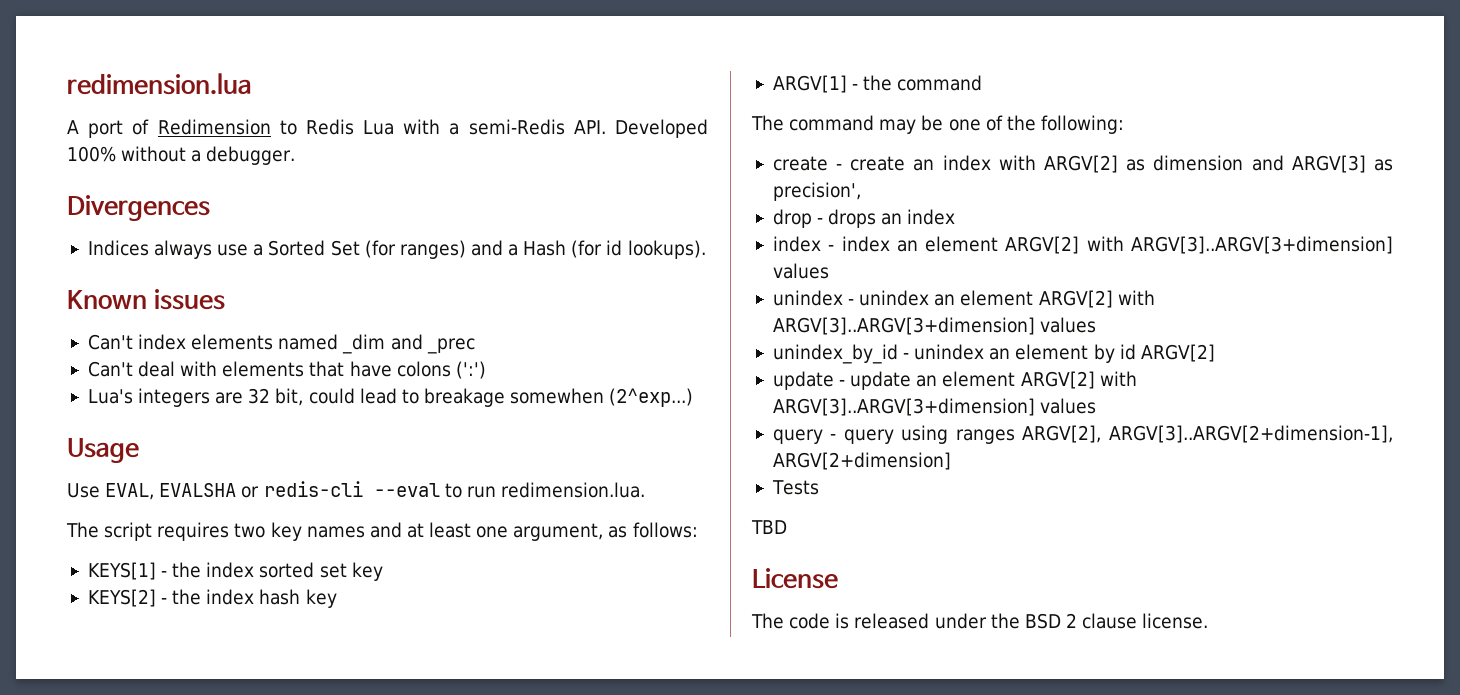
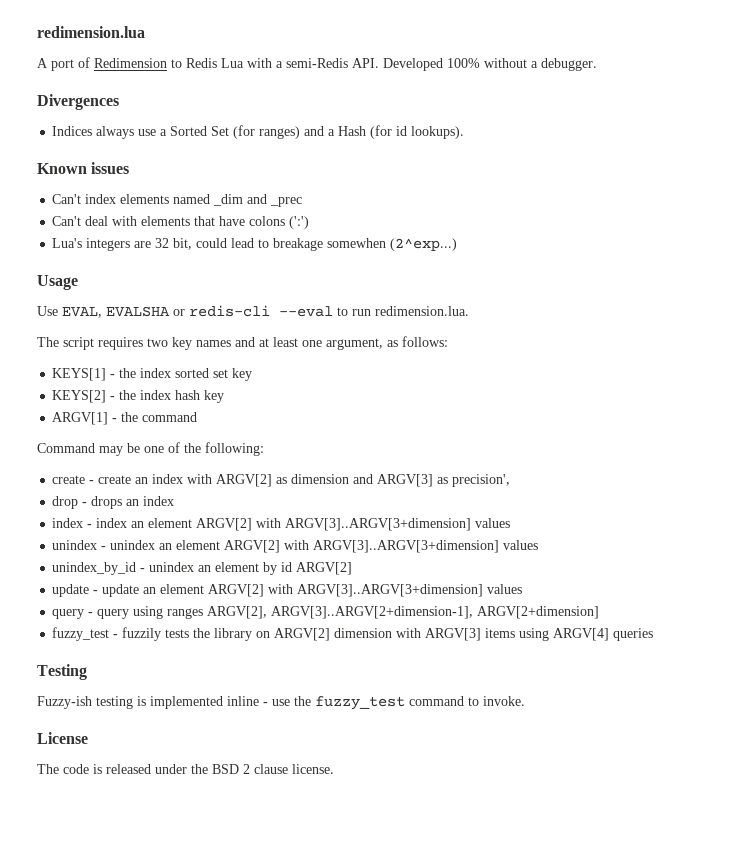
[751,115,875,131] The command -> [37,443,95,453] Command
[771,480,819,495] [751,520,787,534] Tests // TBD -> [52,627,654,641] [37,664,87,680] [37,696,525,710] fuzzy_test - fuzzily tests the library on ARGV[2] dimension with ARGV[3] items using ARGV[4] queries // Testing // Fuzzy-ish testing is implemented inline - use the fuzzy_test command to invoke.

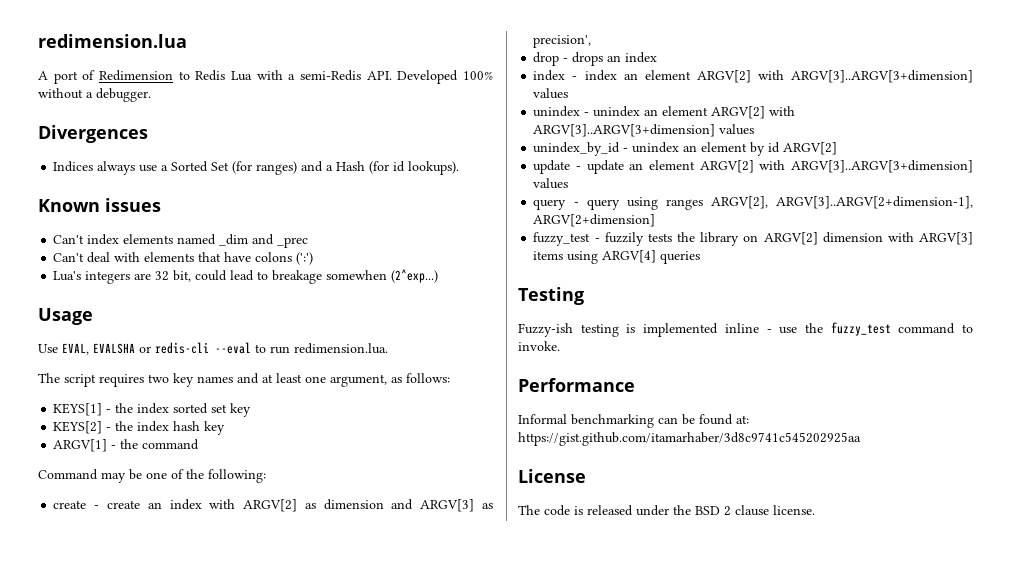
(525, 701) none -> [518,378,635,392] [518,414,749,428] [518,432,861,446] // Performance // Informal benchmarking can be found at: https://gist.github.com/itamarhaber/3d8c9741c545202925aa

